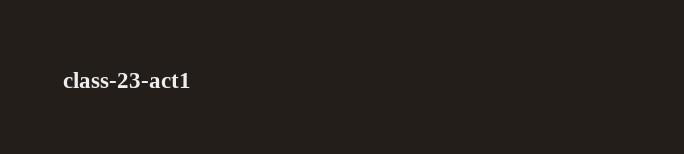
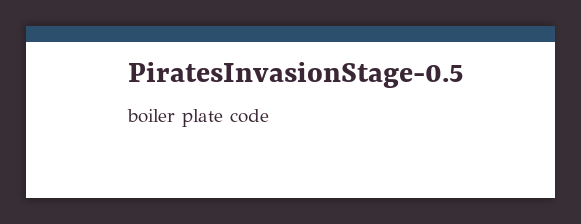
[63,72,191,88] class-23-act1 -> [128,62,463,88] [127,109,269,127] PiratesInvasionStage-0.5 // boiler plate code

